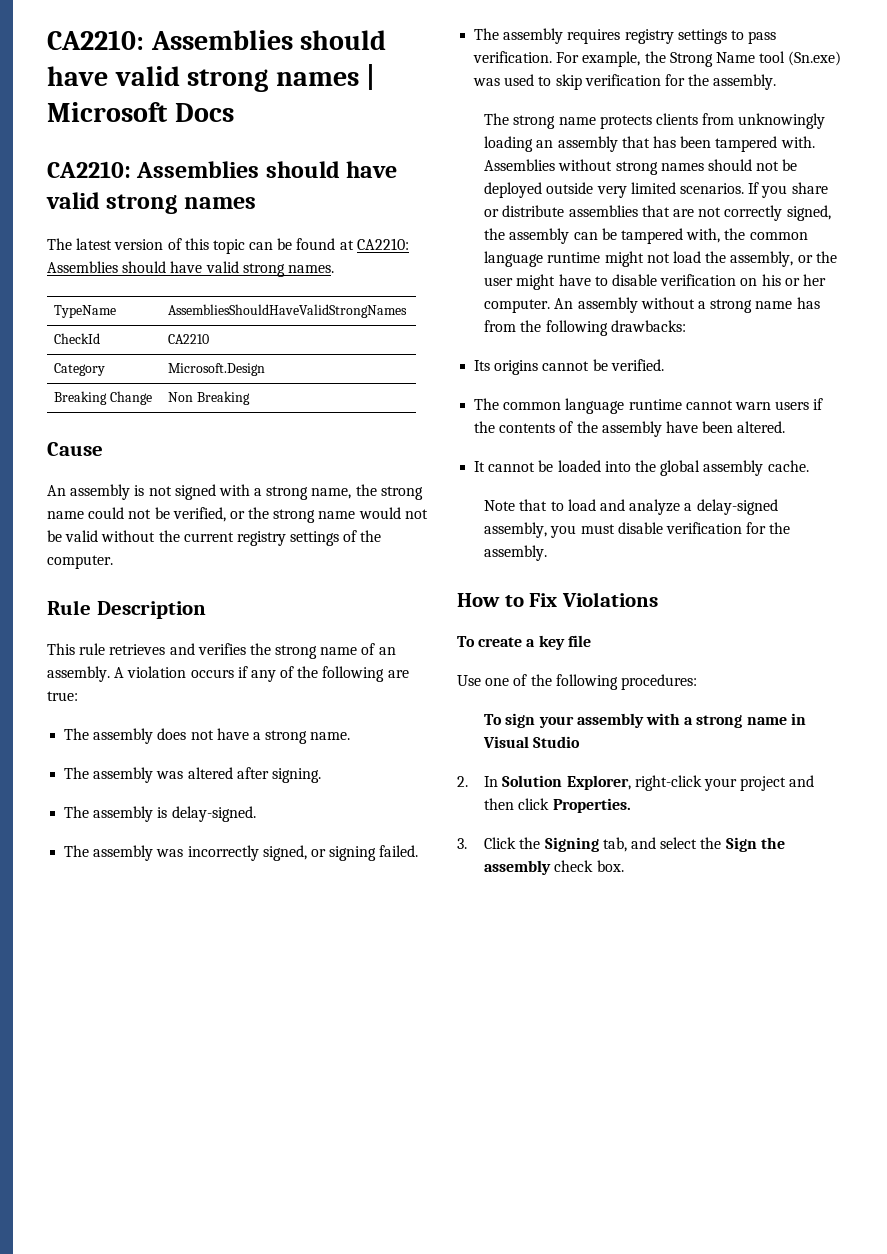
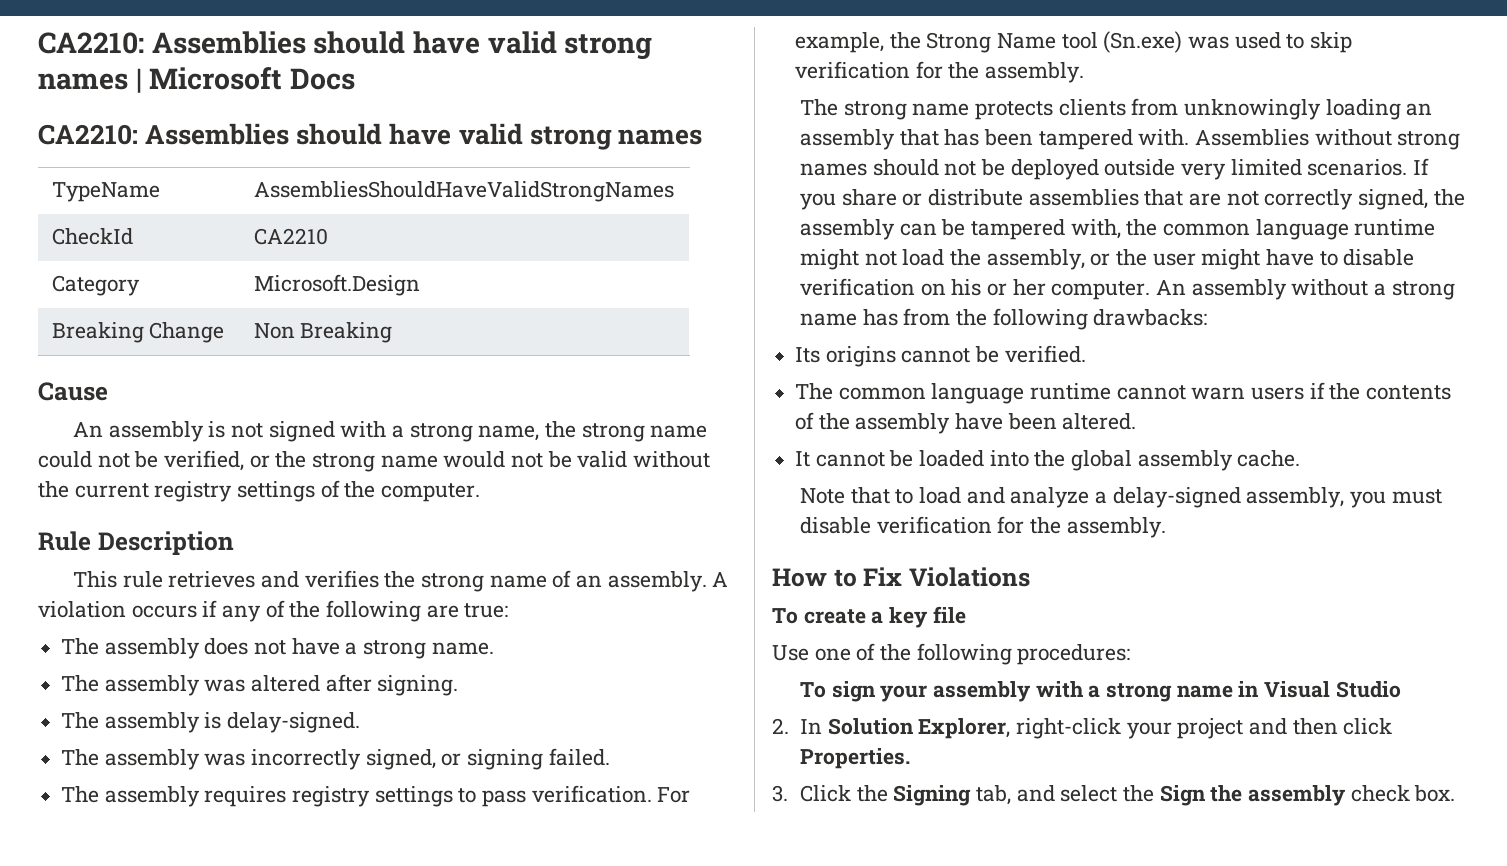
[47,238,409,254] [47,261,334,277] // The latest version of this topic can be found at CA2210: Assemblies should have valid strong names. -> (702, 137) none

